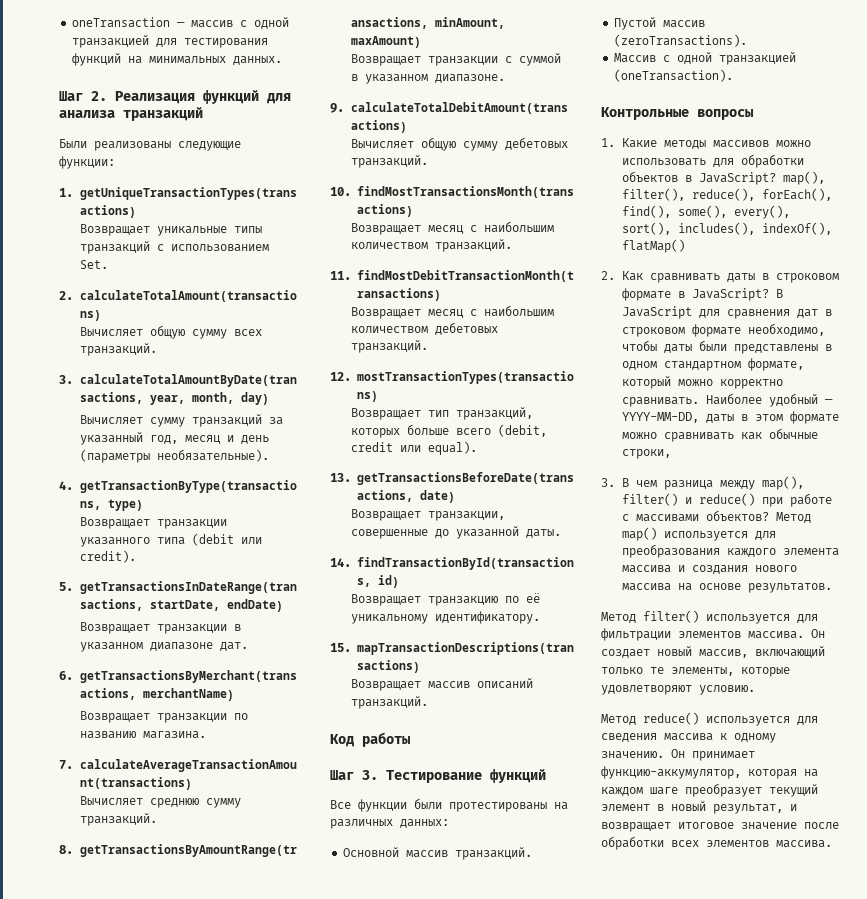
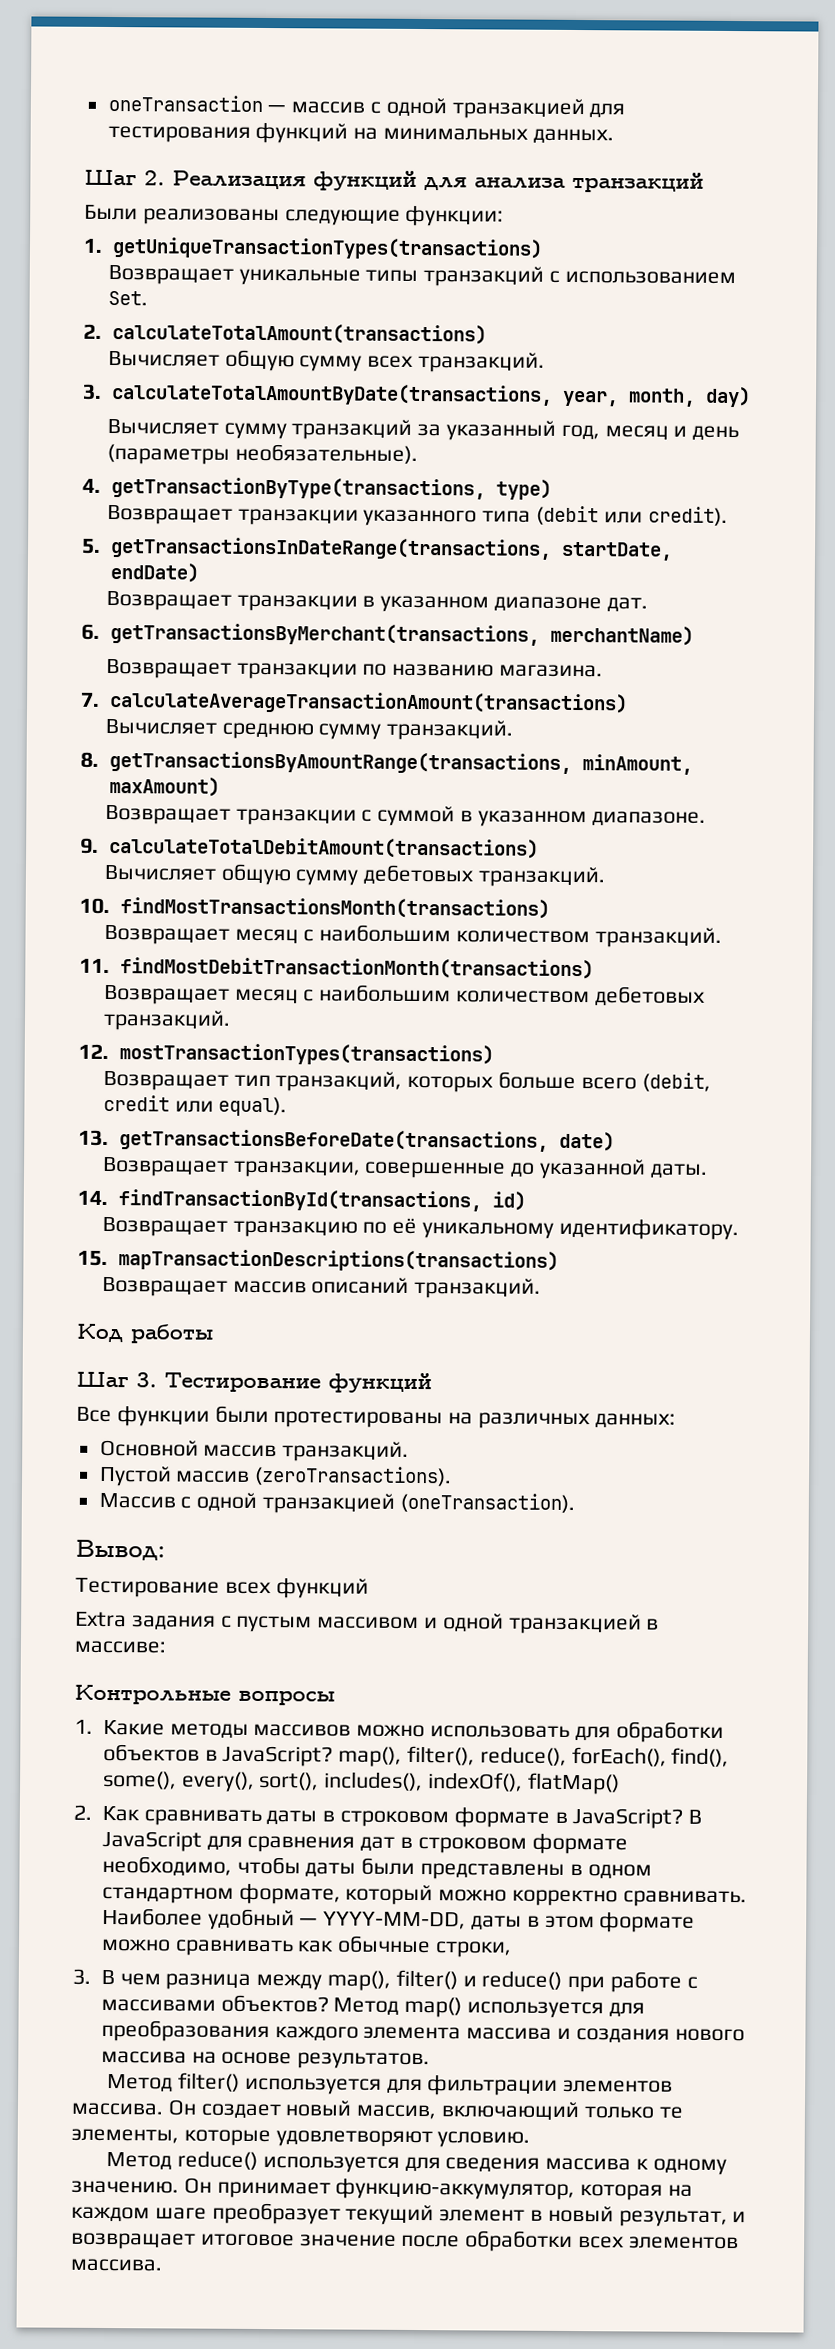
(734, 75) none -> [75,1539,166,1561] [75,1577,369,1599] [75,1611,660,1635] [74,1640,166,1654] // Вывод: // Тестирование всех функций // Extra задания с пустым массивом и одной транзакцией в массиве:

